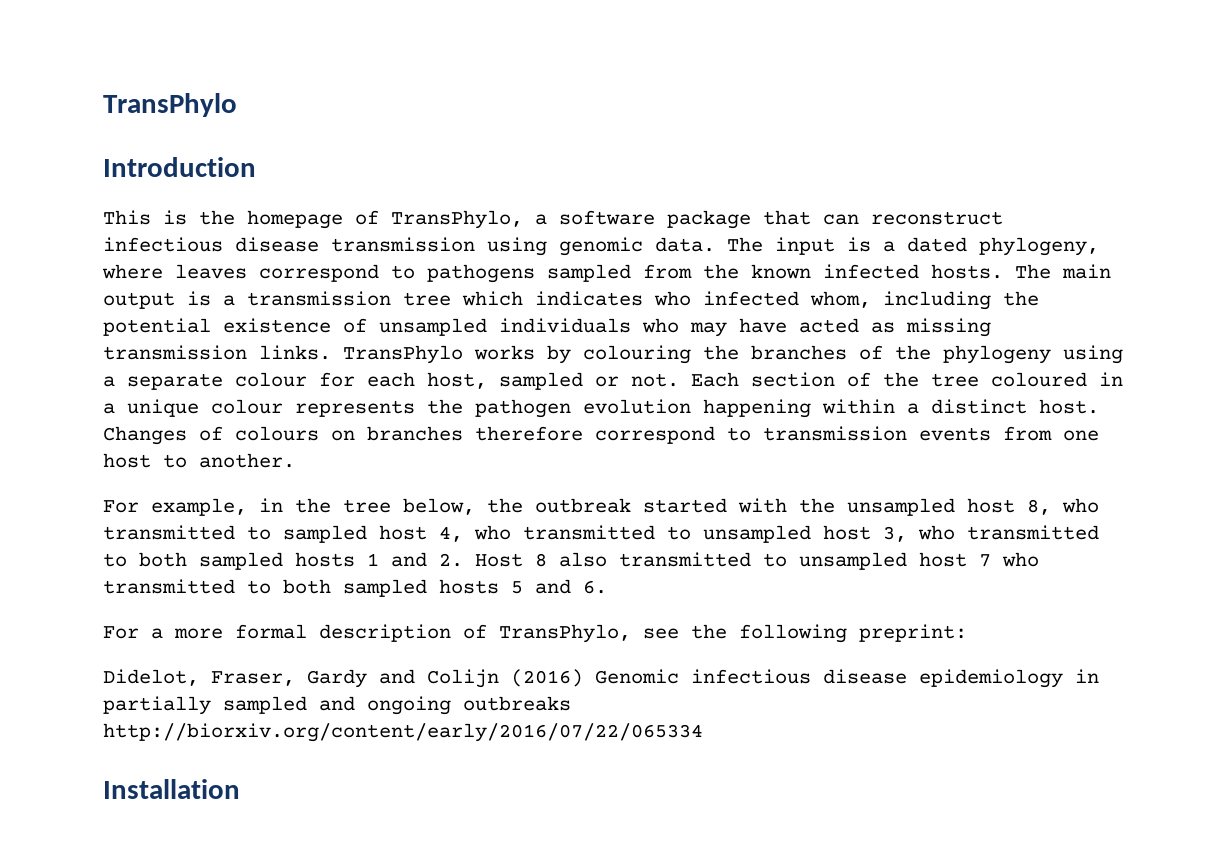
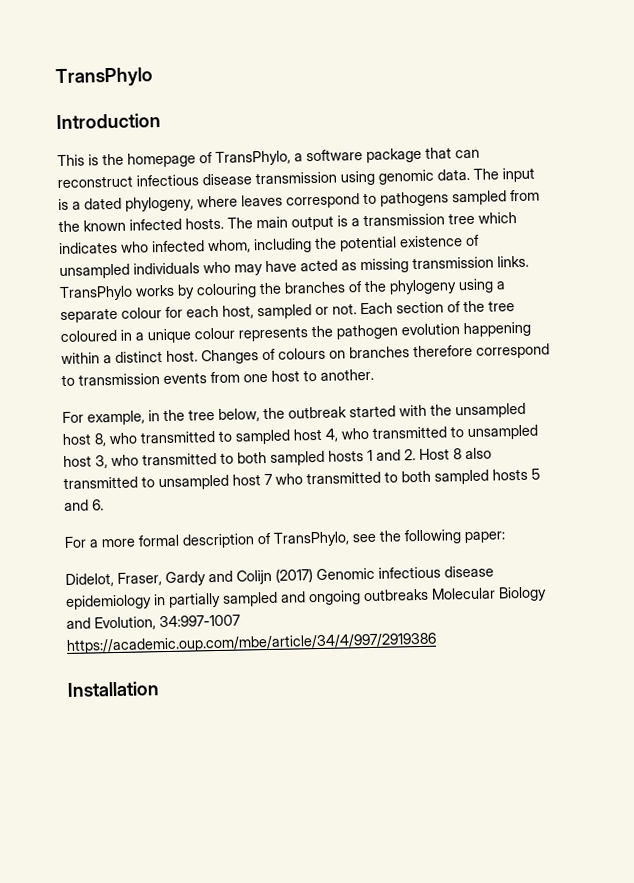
[859,624,967,642] preprint: -> [464,531,506,544] paper:
[511,669,583,687] (2016) -> [275,568,313,583] (2017)
[103,723,703,742] http://biorxiv.org/content/early/2016/07/22/065334 -> [431,586,547,602] [66,614,241,631] [66,632,437,654] Molecular Biology and Evolution, 34:997-1007 https://academic.oup.com/mbe/article/34/4/997/2919386

